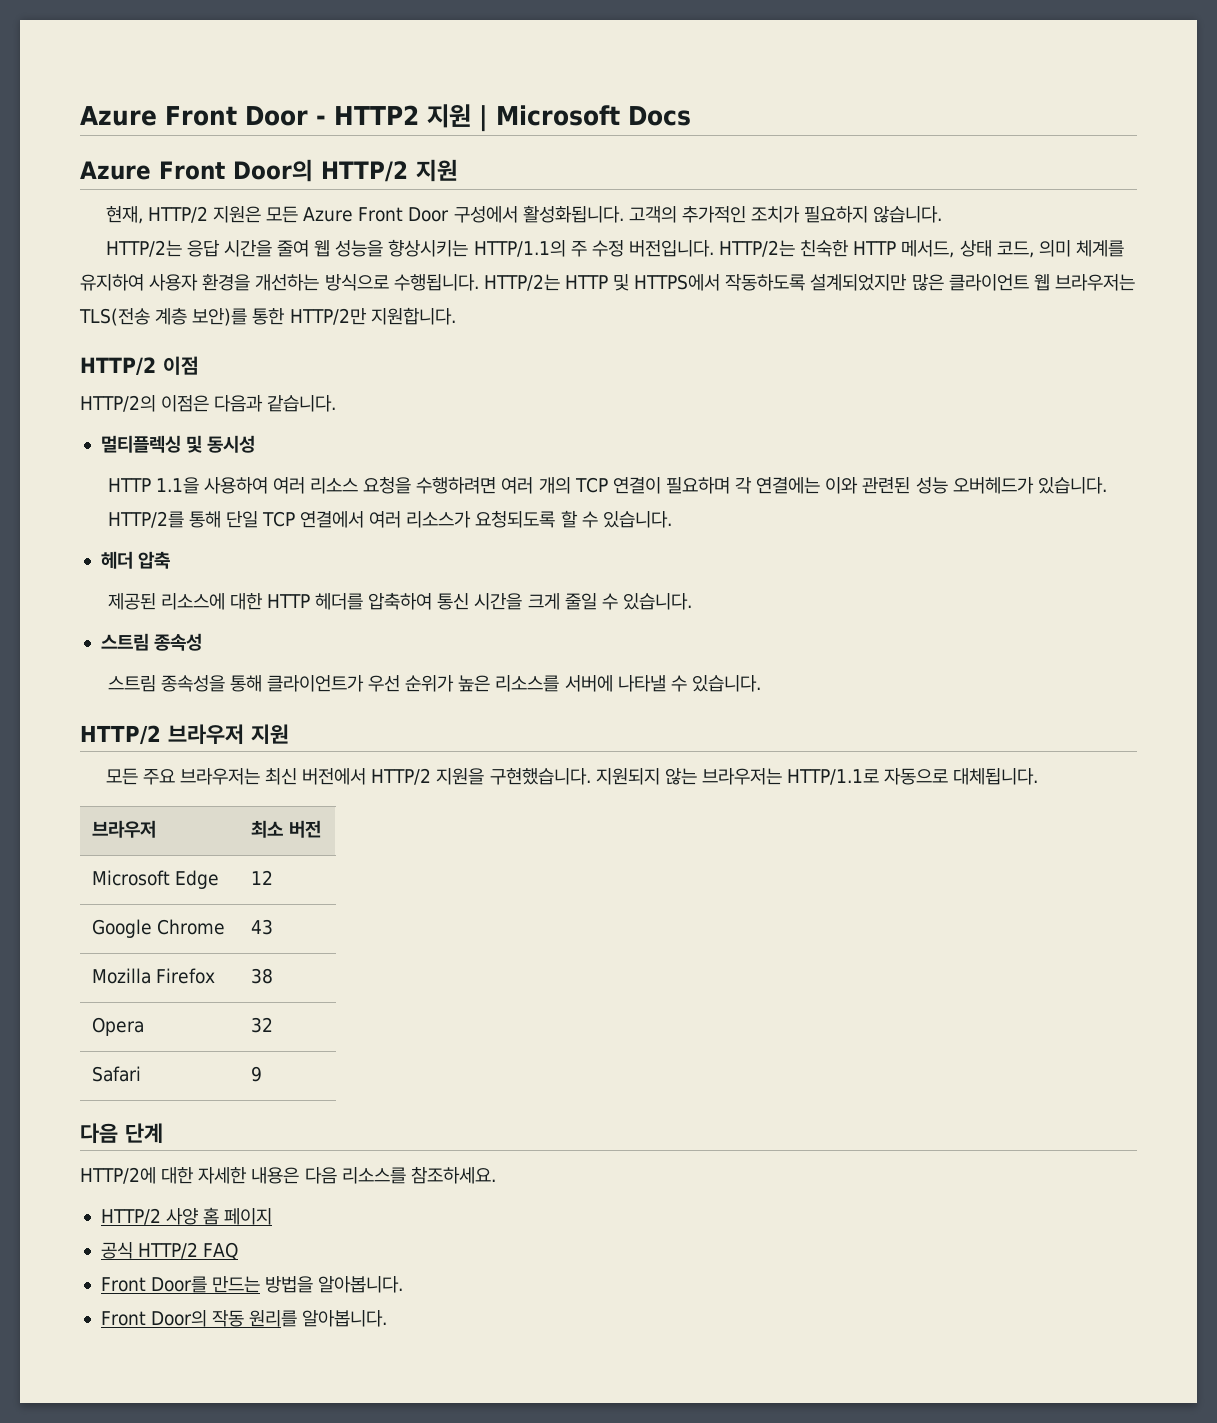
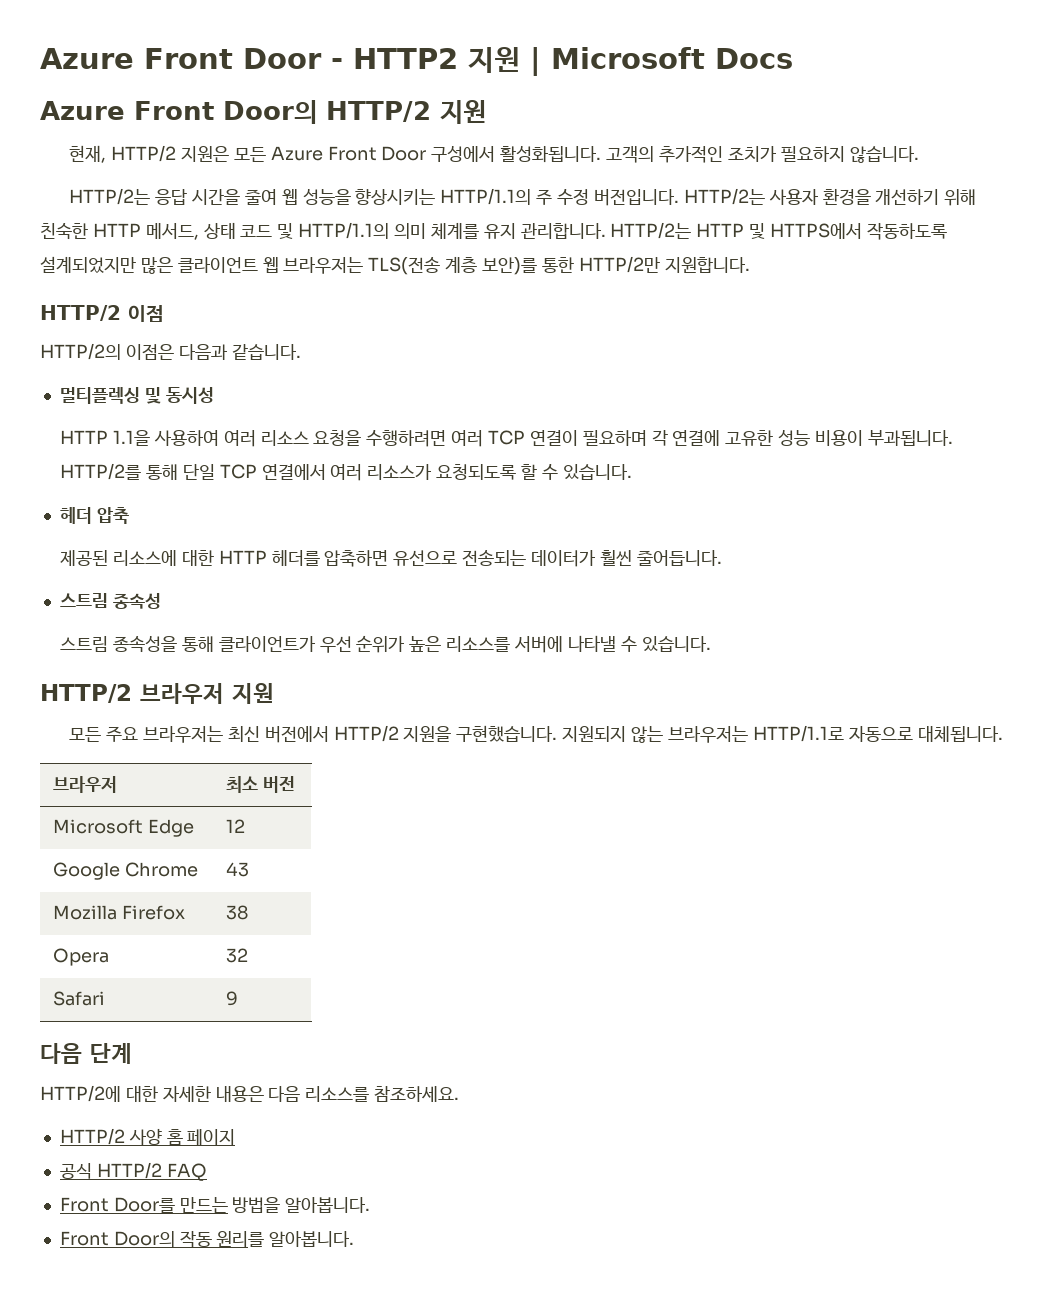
[800,240,1124,258] [80,273,479,291] 친숙한 HTTP 메서드, 상태 코드, 의미 체계를 유지하여 사용자 환경을 개선하는 방식으로 수행됩니다. -> [768,188,977,206] [40,222,606,240] 사용자 환경을 개선하기 위해 친숙한 HTTP 메서드, 상태 코드 및 HTTP/1.1의 의미 체계를 유지 관리합니다.
[538,477,571,494] 개의 -> (484, 438) none
[756,477,1107,494] 연결에는 이와 관련된 성능 오버헤드가 있습니다. -> [672,430,953,446] 연결에 고유한 성능 비용이 부과됩니다.
[368,592,692,610] 압축하여 통신 시간을 크게 줄일 수 있습니다. -> [324,550,722,567] 압축하면 유선으로 전송되는 데이터가 훨씬 줄어듭니다.

